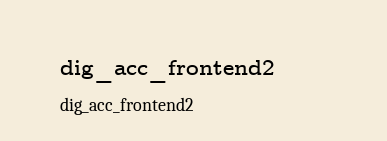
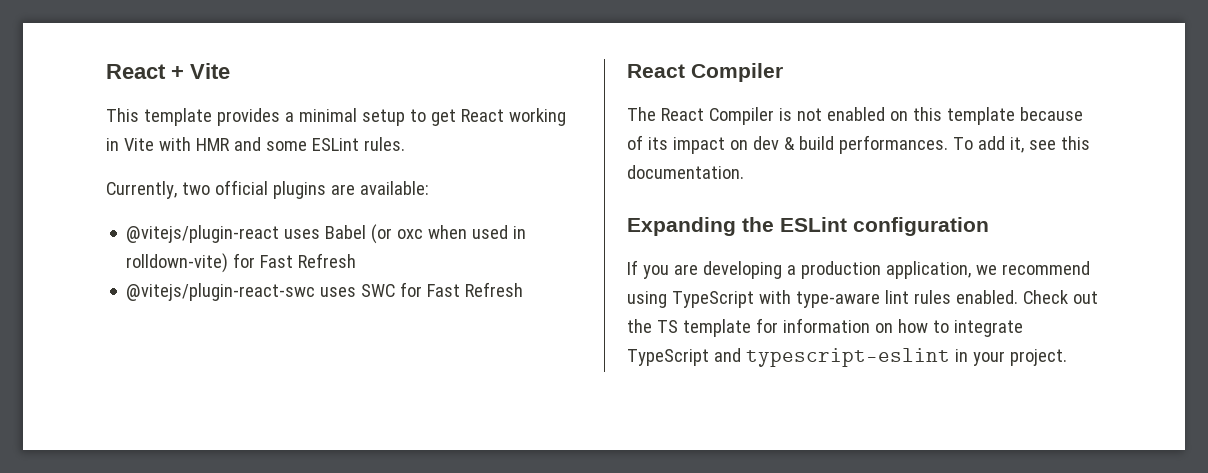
[60,60,275,83] [60,97,194,115] dig_acc_frontend2 // dig_acc_frontend2 -> [106,63,230,79] [106,108,566,126] [106,137,405,151] [106,180,429,199] [126,224,527,244] [126,253,357,273] [126,282,524,301] [627,63,783,82] [627,107,1083,125] [627,135,1090,154] [627,165,744,179] [627,217,989,236] [627,260,1090,279] [627,290,1098,308] [627,318,1023,337] [627,348,1067,367] React + Vite // This template provides a minimal setup to get React working in Vite with HMR and some ESLint rules. // Currently, two official plugins are available: // @vitejs/plugin-react uses Babel (or oxc when used in rolldown-vite) for Fast Refresh // @vitejs/plugin-react-swc uses SWC for Fast Refresh // React Compiler // The React Compiler is not enabled on this template because of its impact on dev & build performances. To add it, see this documentation. // Expanding the ESLint configuration // If you are developing a production application, we recommend using TypeScript with type-aware lint rules enabled. Check out the TS template for information on how to integrate TypeScript and typescript-eslint in your project.

